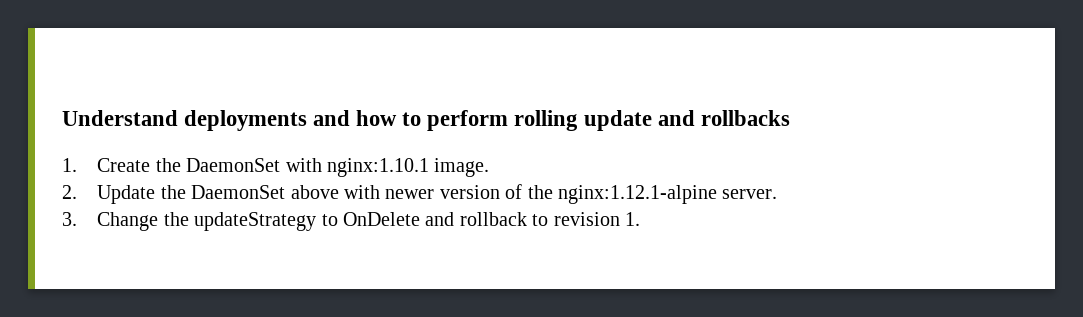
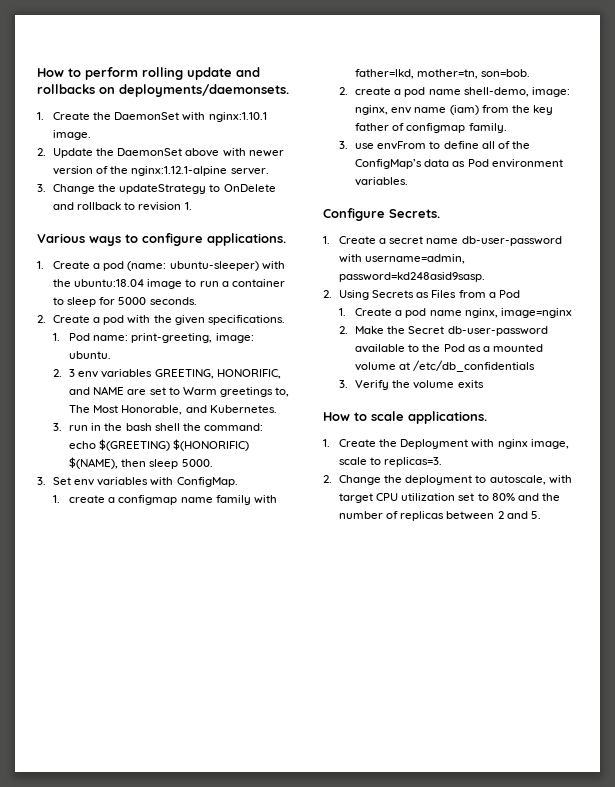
[62,110,398,131] Understand deployments and how -> [37,68,64,77] How
(790, 118) none -> [99,84,289,97] on deployments/daemonsets.
(640, 219) none -> [37,233,286,246] [37,261,285,271] [53,279,285,289] [53,297,197,307] [37,315,285,325] [53,333,254,343] [69,351,112,359] [53,369,281,379] [69,386,289,397] [69,405,277,415] [53,423,263,431] [69,439,250,451] [69,457,213,469] [37,477,238,487] [53,495,277,505] [355,69,531,79] [339,87,570,97] [355,105,553,115] [355,123,507,133] [339,141,530,150] [355,159,563,169] [355,177,409,186] [323,208,440,221] [323,236,562,246] [339,254,466,264] [339,272,486,282] [323,290,520,300] [339,308,572,318] [339,326,548,336] [355,344,543,353] [355,360,536,372] [339,380,484,390] [323,411,487,424] [323,439,569,449] [339,457,443,467] [323,475,572,485] [339,493,560,503] [339,511,541,521] // Various ways to configure applications. // 1. Create a pod (name: ubuntu-sleeper) with the ubuntu:18.04 image to run a container to sleep for 5000 seconds. // 2. Create a pod with the given specifications. // 1. Pod name: print-greeting, image: ubuntu. // 2. 3 env variables GREETING, HONORIFIC, and NAME are set to Warm greetings to, The Most Honorable, and Kubernetes. // 3. run in the bash shell the command: echo $(GREETING) $(HONORIFIC) $(NAME), then sleep 5000. // 3. Set env variables with ConfigMap. // 1. create a configmap name family with father=lkd, mother=tn, son=bob. // 2. create a pod name shell-demo, image: nginx, env name (iam) from the key father of configmap family. // 3. use envFrom to define all of the ConfigMap’s data as Pod environment variables. // Configure Secrets. // 1. Create a secret name db-user-password with username=admin, password=kd248asid9sasp. // 2. Using Secrets as Files from a Pod // 1. Create a pod name nginx, image=nginx // 2. Make the Secret db-user-password available to the Pod as a mounted volume at /etc/db_confidentials // 3. Verify the volume exits // How to scale applications. // 1. Create the Deployment with nginx image, scale to replicas=3. // 2. Change the deployment to autoscale, with target CPU utilization set to 80% and the number of replicas between 2 and 5.

